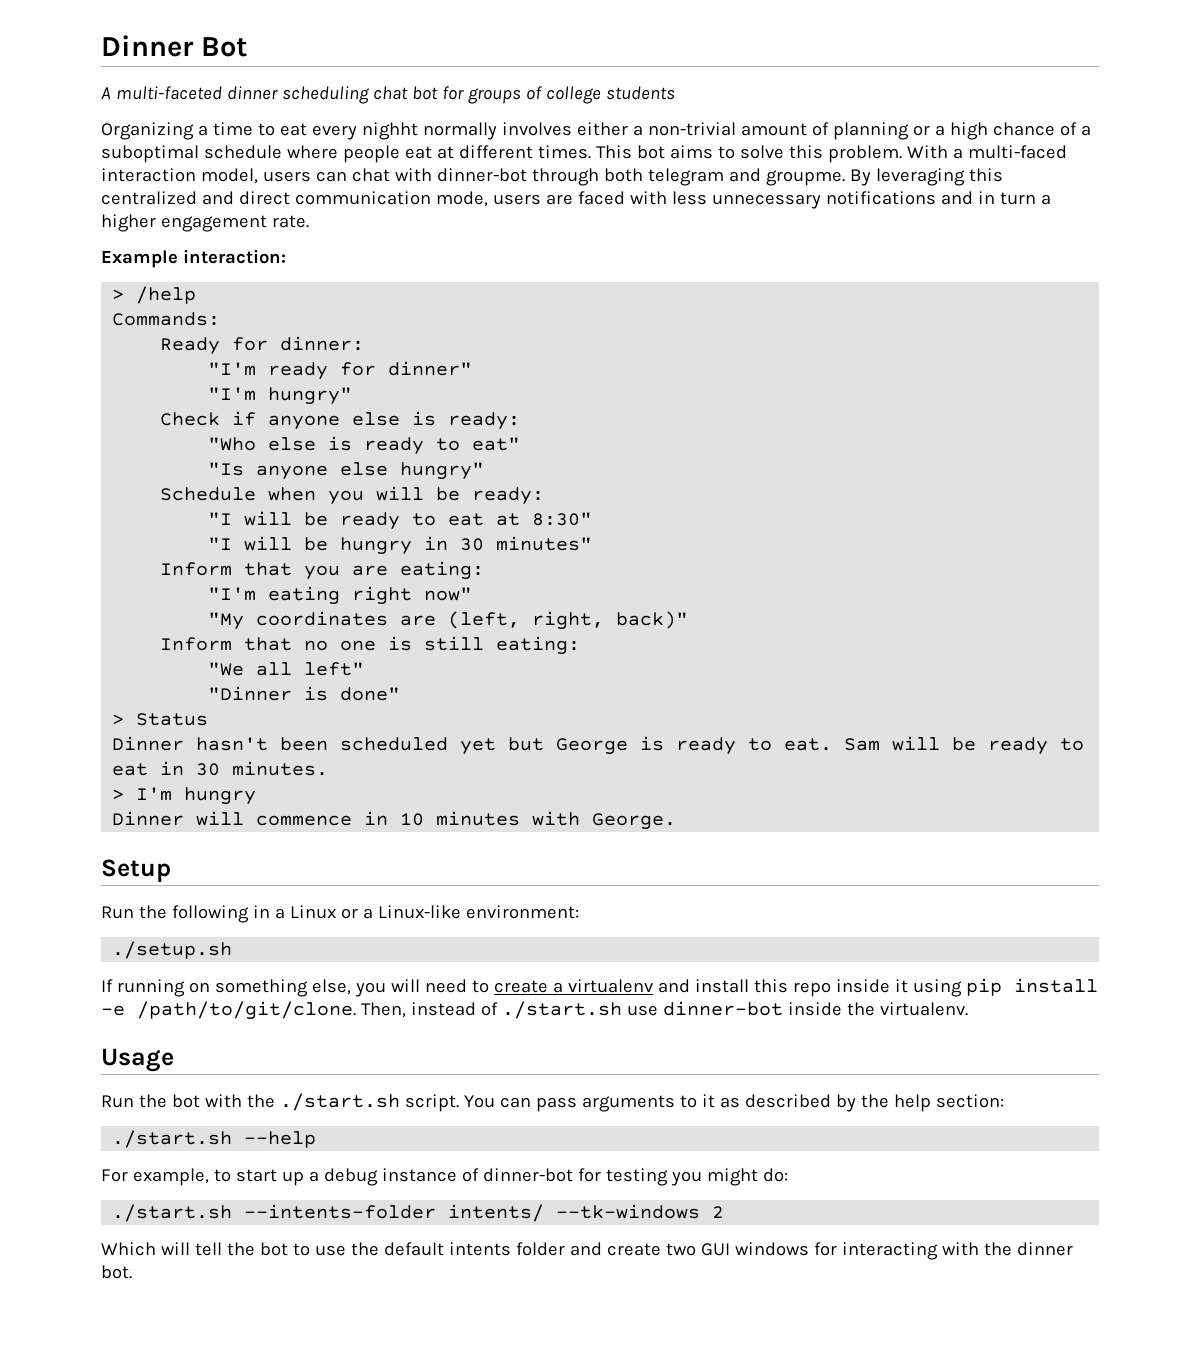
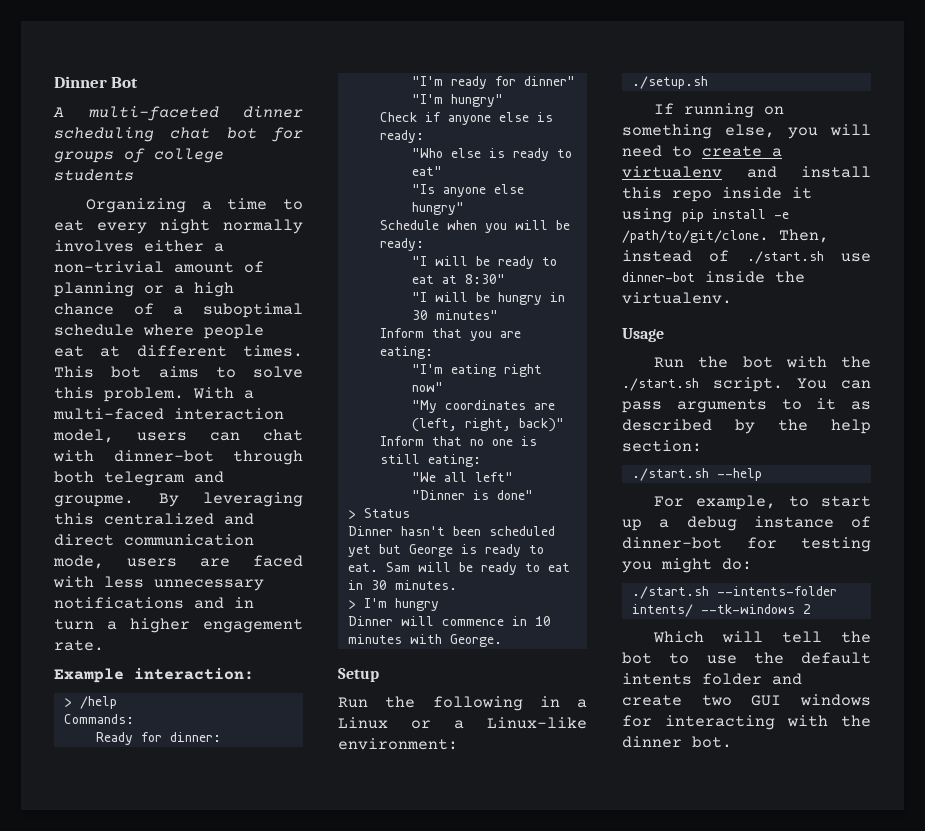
[361,122,418,140] nighht -> [160,219,210,234] night

